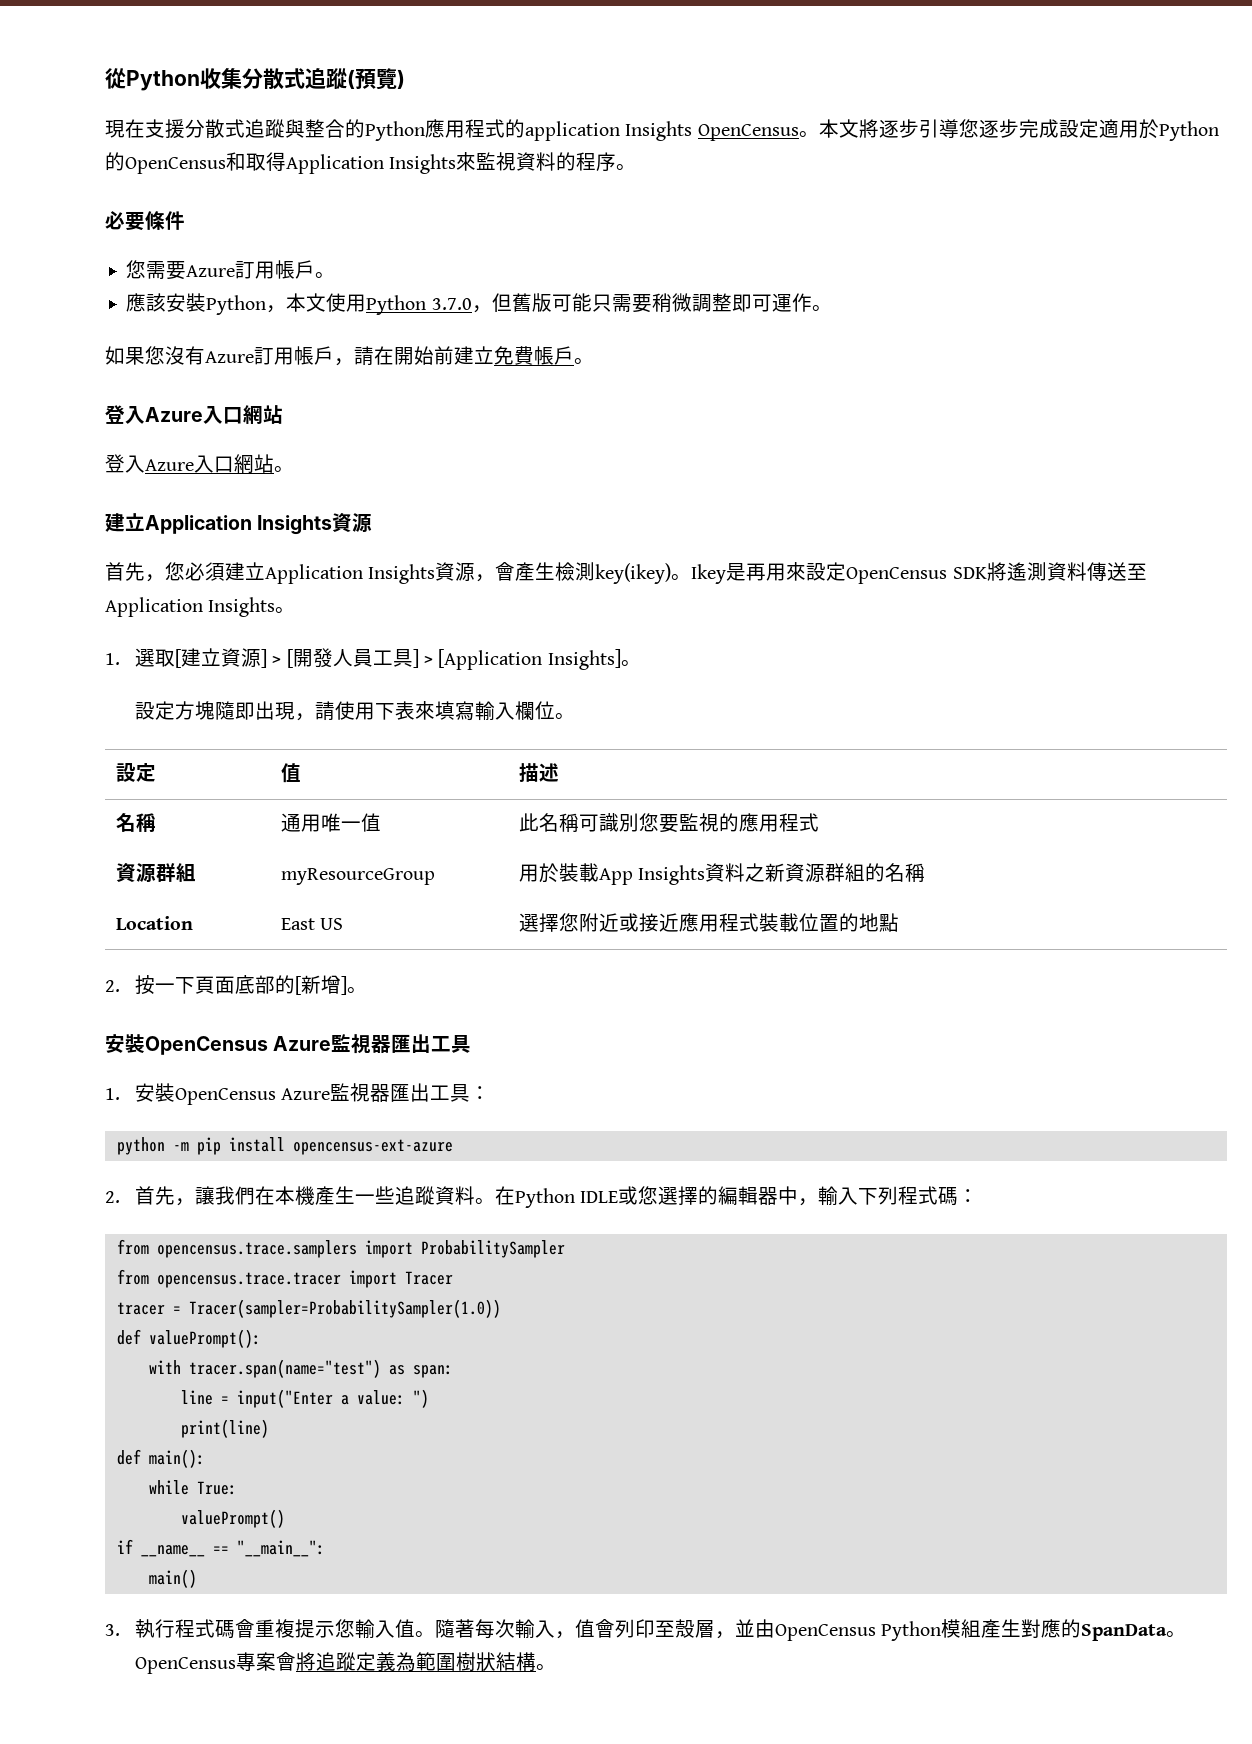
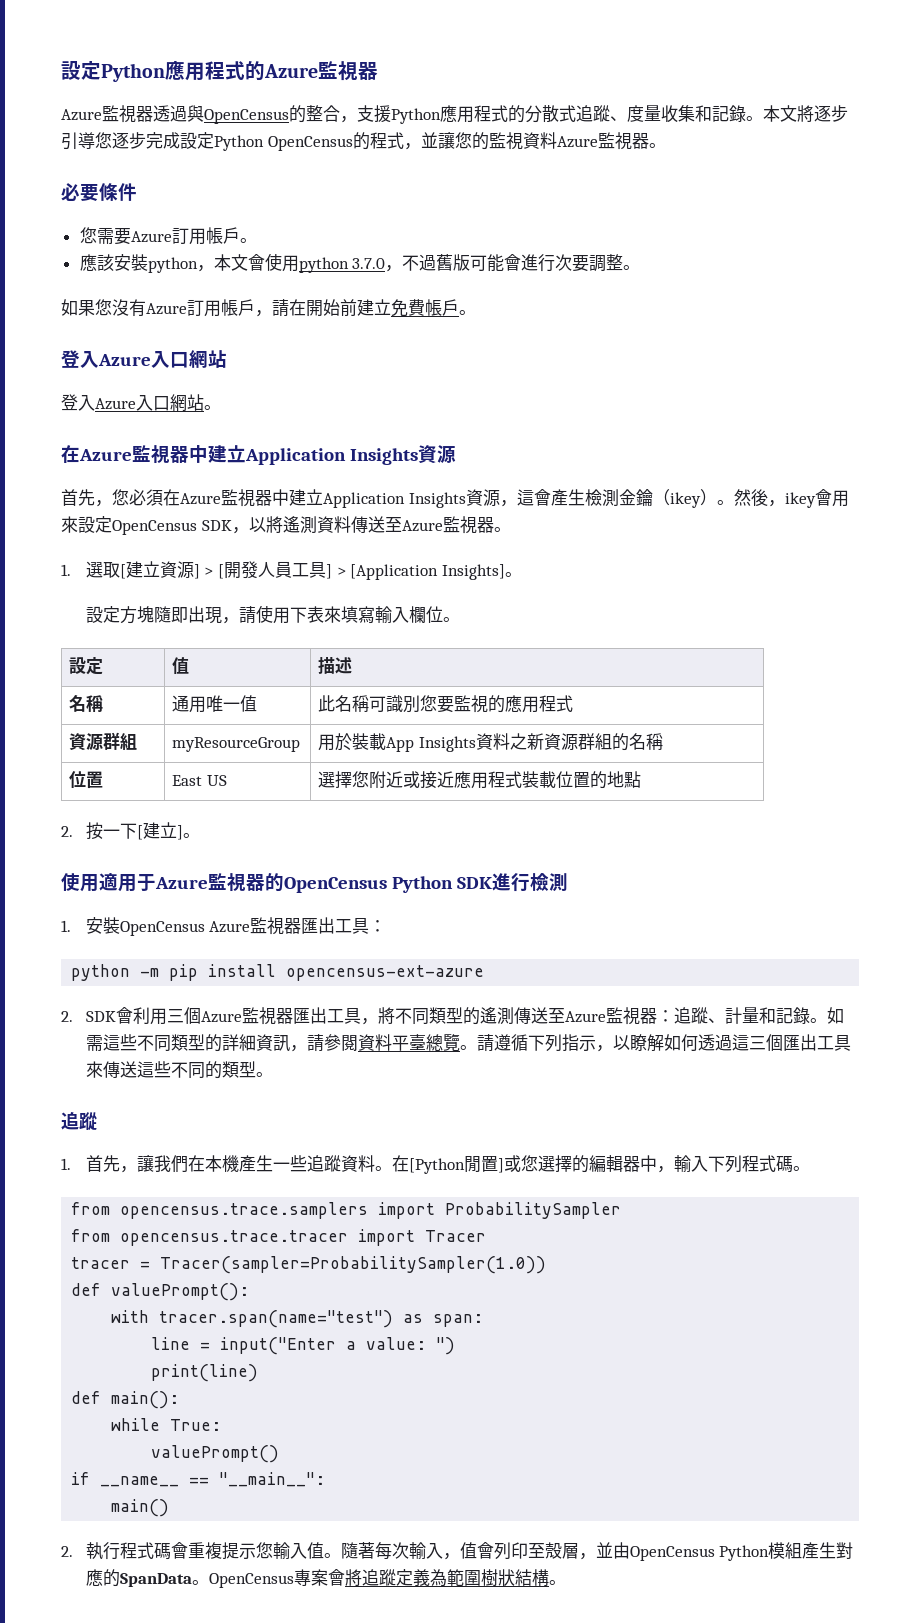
[105,68,405,91] [105,119,799,141] 從Python收集分散式追蹤(預覽) // 現在支援分散式追蹤與整合的Python應用程式的application Insights OpenCensus -> [61,60,378,82] [61,105,746,124] 設定Python應用程式的Azure監視器 // Azure監視器透過與OpenCensus的整合，支援Python應用程式的分散式追蹤、度量收集和記錄
[1098,119,1219,141] [105,152,617,174] 適用於Python的OpenCensus和取得Application Insights來監視資料的程序 -> [214,132,649,151] Python OpenCensus的程式，並讓您的監視資料Azure監視器
[206,293,812,315] Python，本文使用Python 3.7.0，但舊版可能只需要稍微調整即可運作 -> [147,253,624,273] python，本文會使用python 3.7.0，不過舊版可能會進行次要調整
(294, 469) none -> [61,445,208,464] 在Azure監視器中
(225, 571) none -> [163,489,289,507] 在Azure監視器中
(496, 578) none -> [516,489,534,506] 這
[595,563,767,584] key(ikey)。Ikey是再 -> [618,489,832,508] 金鑰（ikey）。然後，ikey會
(987, 573) none -> [231,517,266,534] ，以
[105,597,276,617] Application Insights -> [401,516,494,534] Azure監視器
[115,916,193,930] Location -> [69,771,104,789] 位置
[195,975,368,995] [105,1034,472,1055] 頁面底部的[新增]。 // 安裝OpenCensus Azure監視器匯出工具 -> [136,822,200,840] [61,873,568,893] [建立]。 // 使用適用于Azure監視器的OpenCensus Python SDK進行檢測
(120, 1197) none -> [85,1007,844,1025] [85,1034,851,1052] [85,1061,273,1079] [61,1112,97,1131] [61,1158,71,1170] SDK會利用三個Azure監視器匯出工具，將不同類型的遙測傳送至Azure監視器：追蹤、計量和記錄。如需這些不同類型的詳細資訊，請參閱資料平臺總覽。請遵循下列指示，以瞭解如何透過這三個匯出工具來傳送這些不同的類型。 // 追蹤 // 1.
[515,1188,619,1208] Python IDLE -> [408,1156,504,1174] [Python閒置]
[958,1189,979,1203] ： -> [792,1166,810,1171] 。
[105,1624,120,1636] 3. -> [61,1546,73,1557] 2.

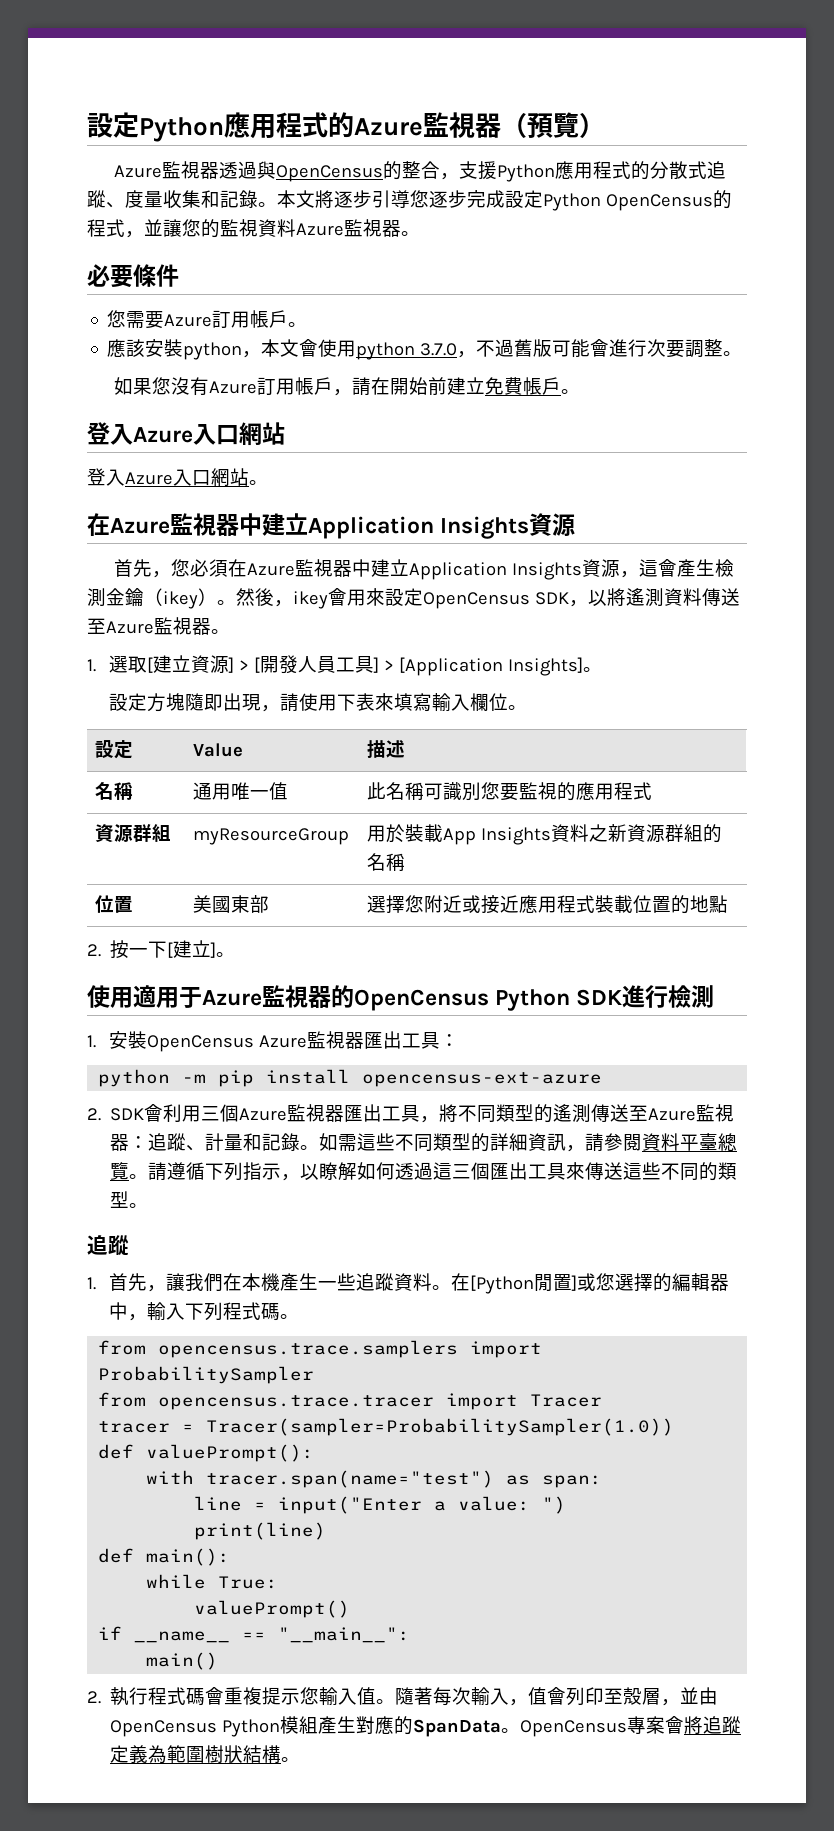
(378, 71) none -> [501,112,605,138] （預覽）
[172,657,190,675] 值 -> [193,743,244,757] Value
[172,775,227,786] East US -> [193,895,270,913] 美國東部

